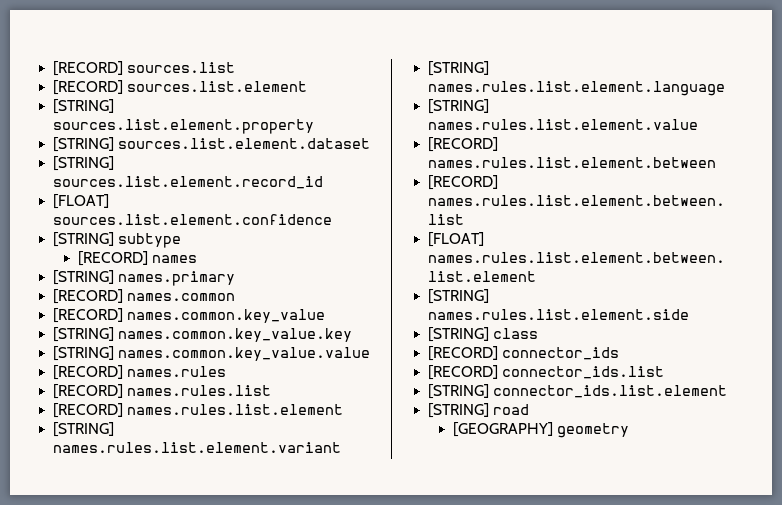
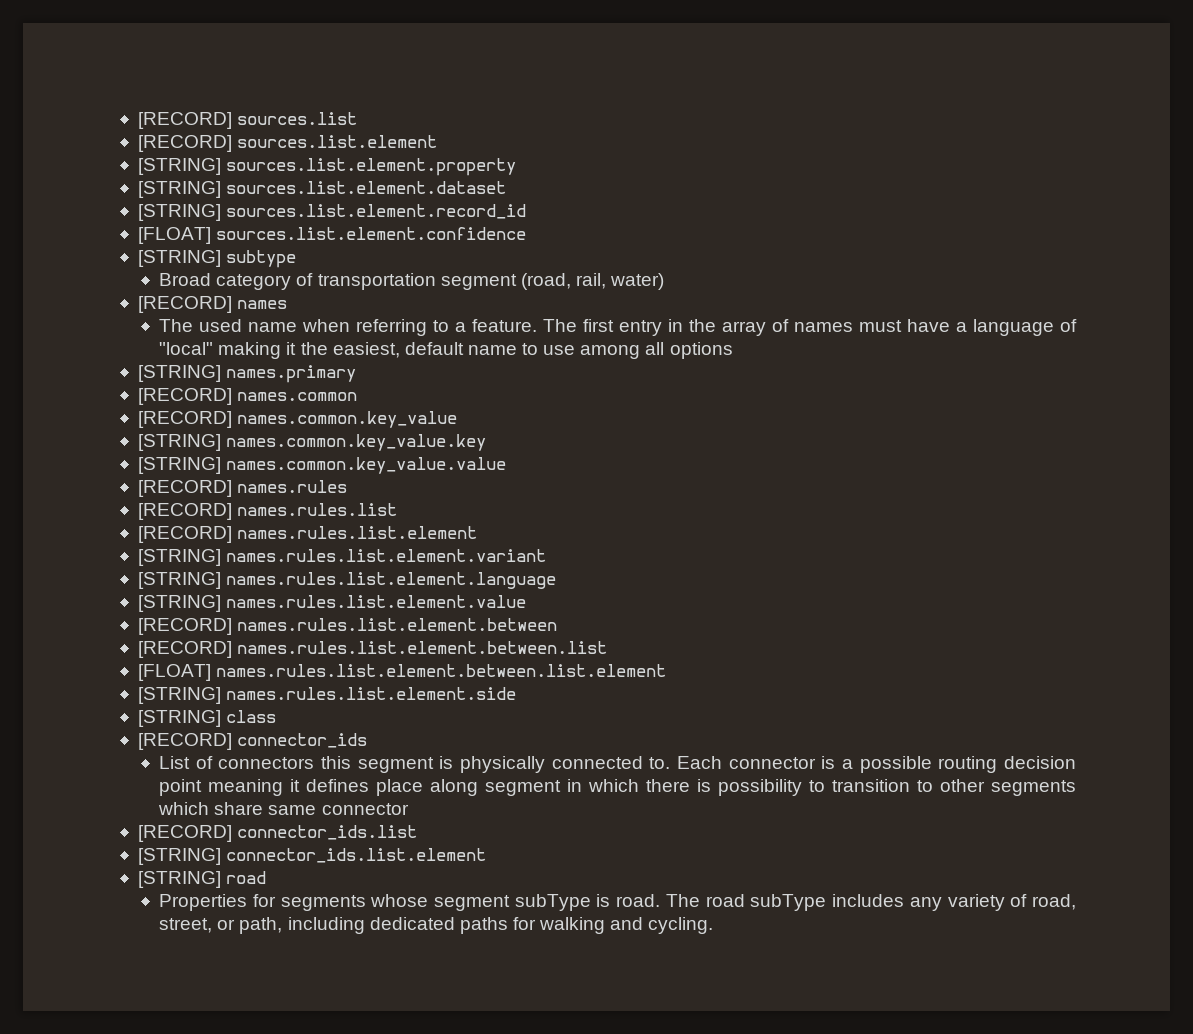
[78,251,198,266] [RECORD] names -> [159,273,665,290] [137,296,288,313] [159,319,1078,336] [159,342,733,359] Broad category of transportation segment (road, rail, water) // [RECORD] names // The used name when referring to a feature. The first entry in the array of names must have a language of "local" making it the easiest, default name to use among all options
(620, 353) none -> [159,756,1076,773] [159,779,1076,796] [158,802,409,815] // List of connectors this segment is physically connected to. Each connector is a possible routing decision point meaning it defines place along segment in which there is possibility to transition to other segments which share same connector
[453,422,630,438] [GEOGRAPHY] geometry -> [159,894,1077,911] [159,917,714,934] Properties for segments whose segment subType is road. The road subType includes any variety of road, street, or path, including dedicated paths for walking and cycling.

